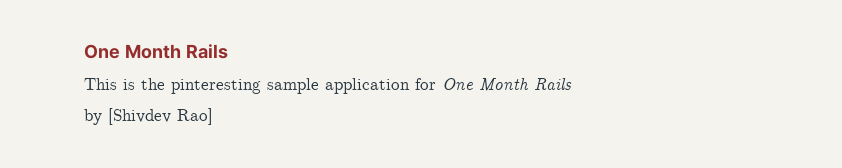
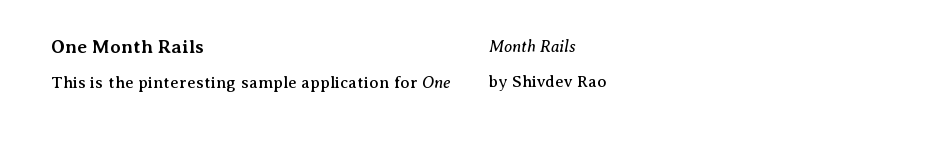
[108,108,213,125] [Shivdev Rao] -> [512,75,607,87] Shivdev Rao

